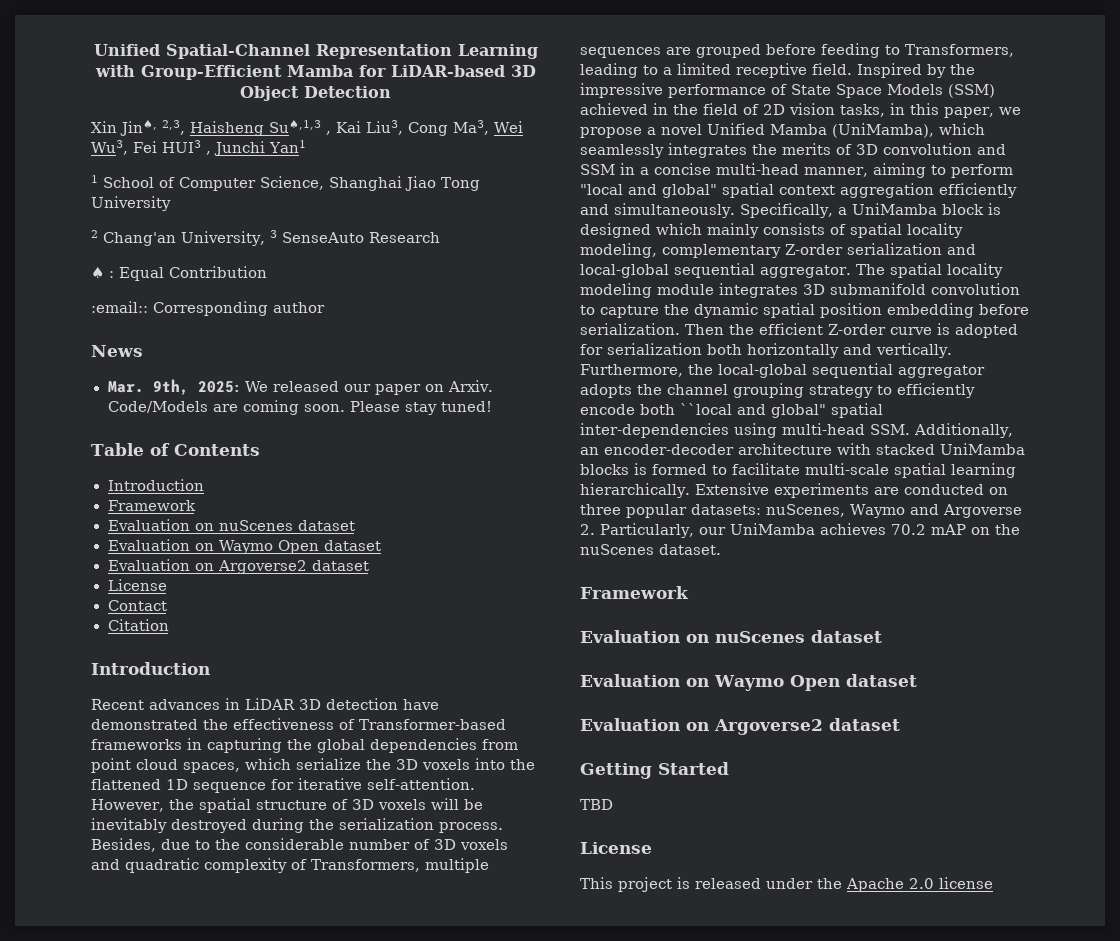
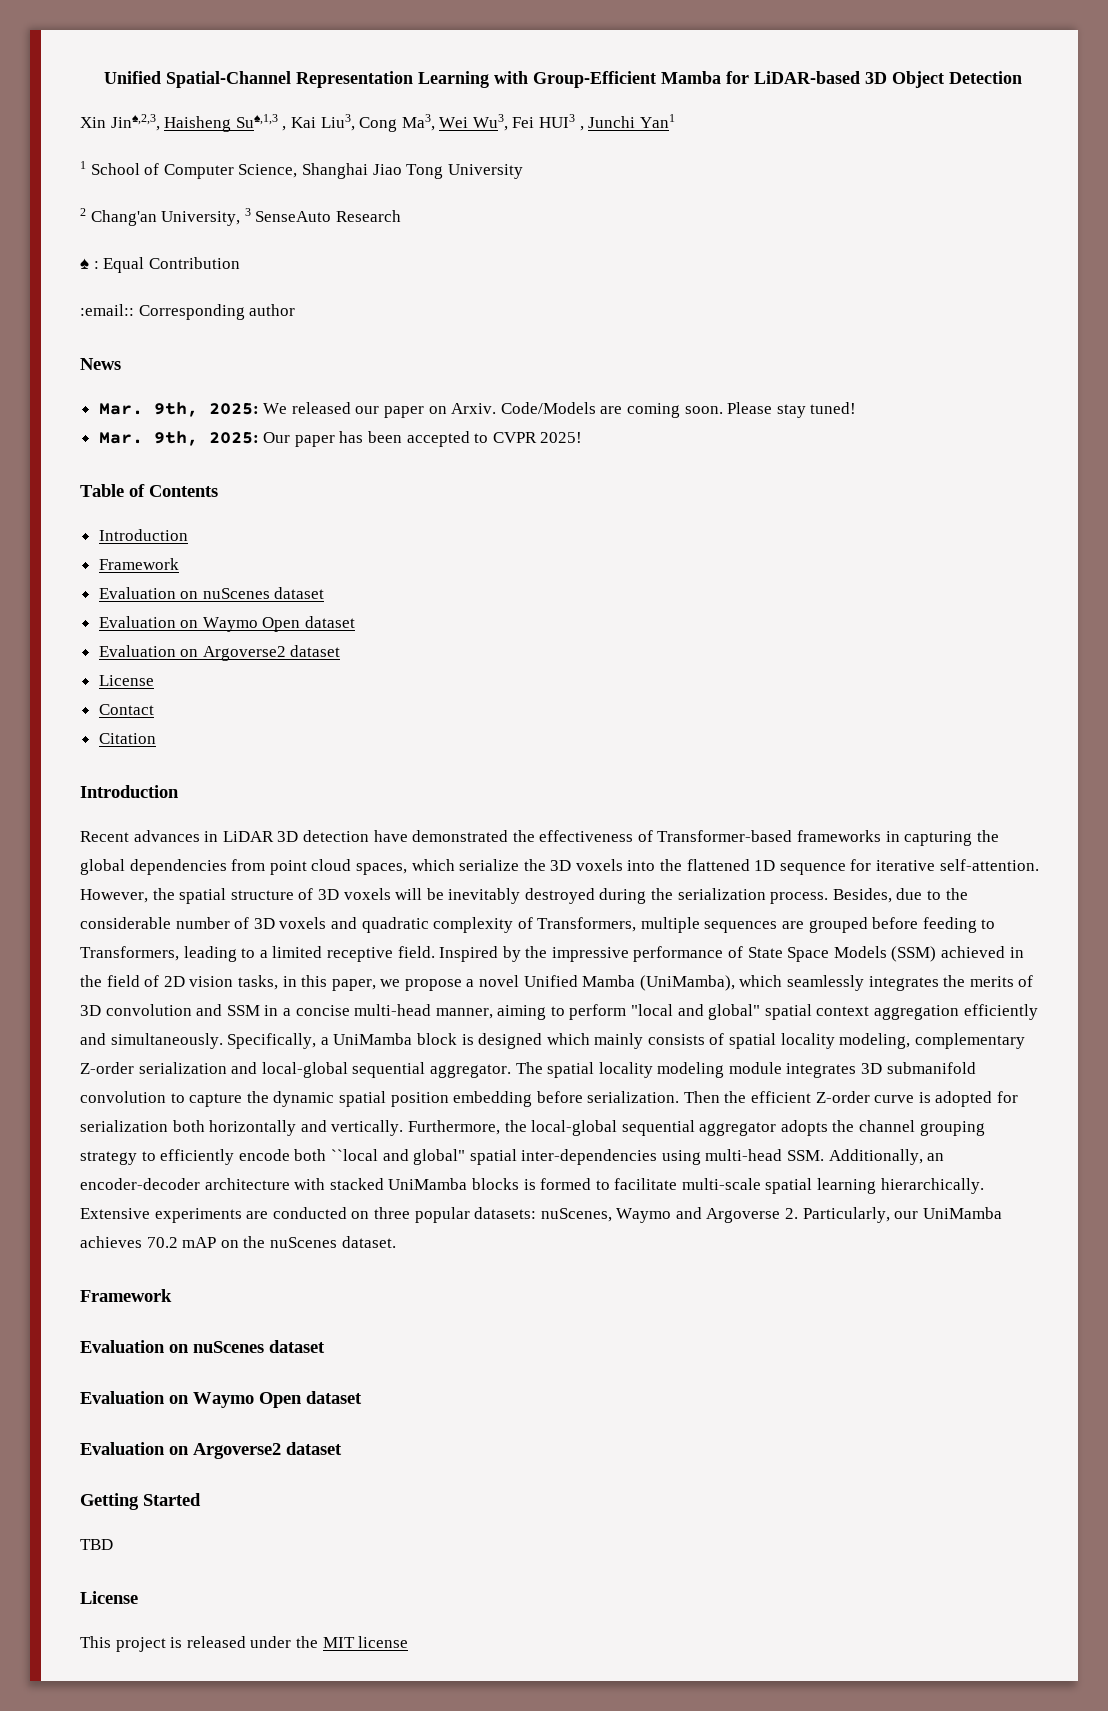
[120,120,185,136] Jin♠, 2,3, -> [110,114,160,131] Jin♠,2,3,
(492, 406) none -> [98,431,583,447] // Mar. 9th, 2025: Our paper has been accepted to CVPR 2025!
[846,878,934,892] Apache 2.0 -> [322,1637,355,1648] MIT

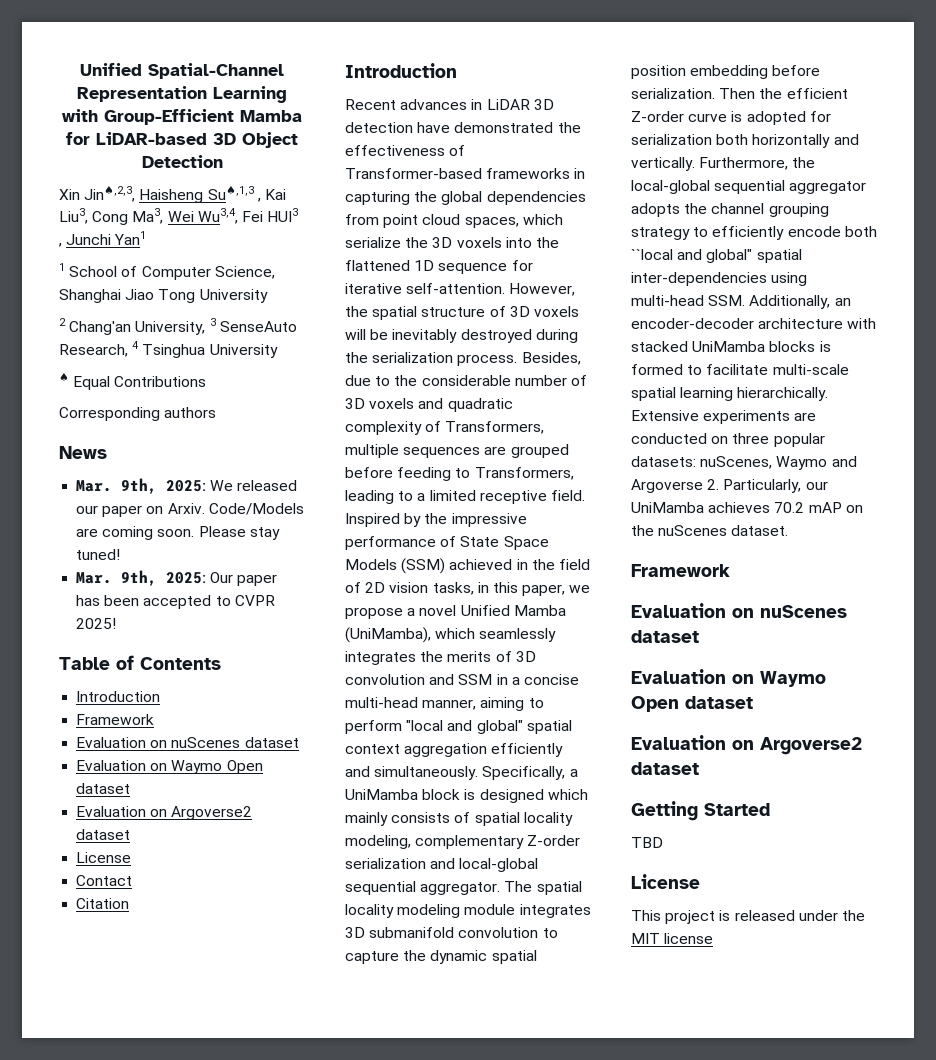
[472,114,508,131] Wu3, -> [197,208,238,224] Wu3,4,
[335,210,401,222] [80,257,240,273] [80,304,296,320] Research // ♠ : Equal Contribution // :email:: Corresponding author -> [59,341,278,358] [59,372,207,390] [59,407,217,421] Research, 4 Tsinghua University // ♠ Equal Contributions // Corresponding authors

